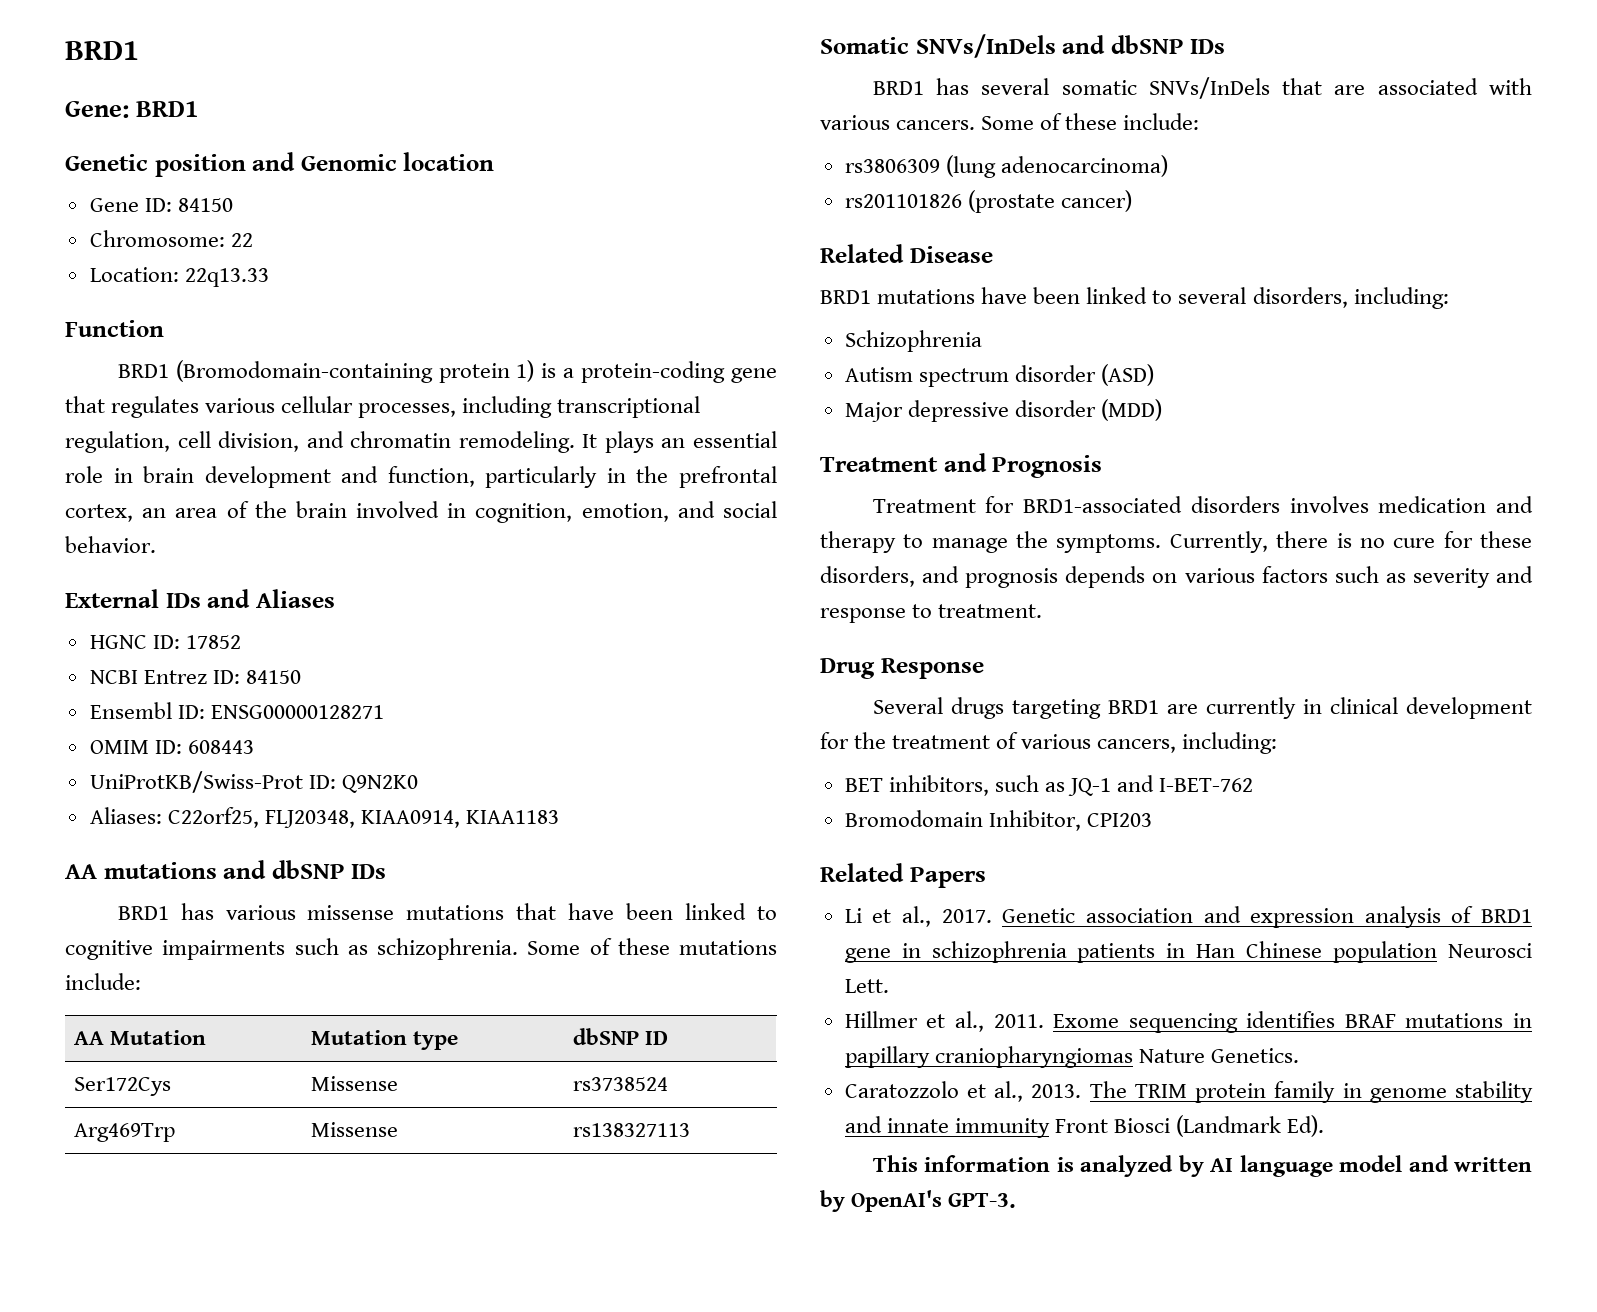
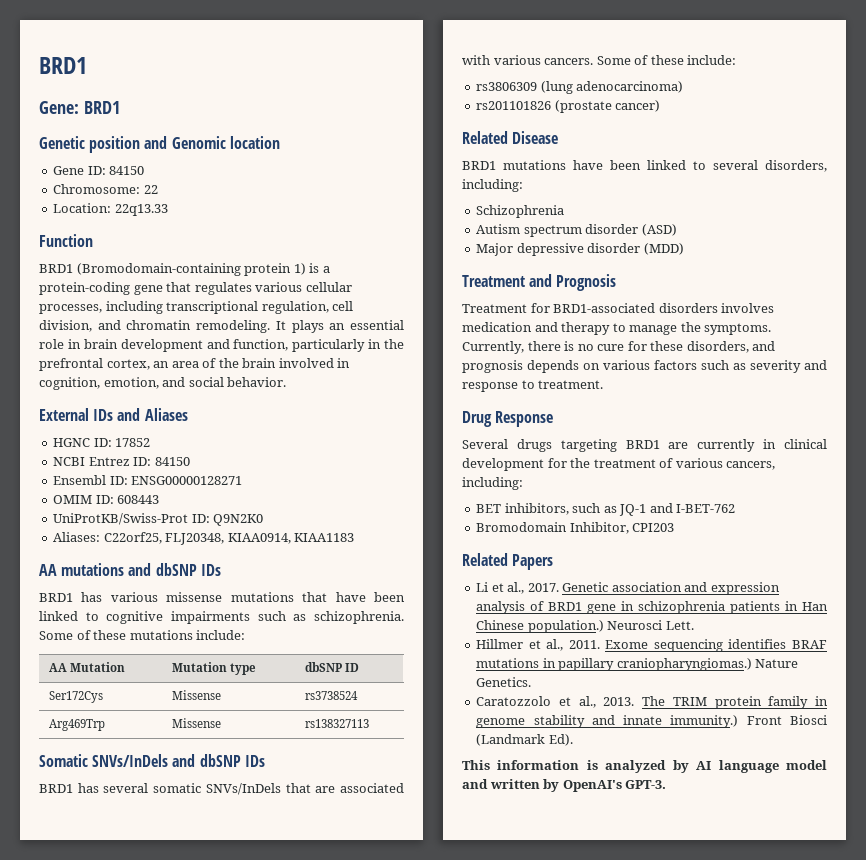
[1333,941,1438,963] population -> [527,620,604,633] population.)
[934,1046,1133,1068] craniopharyngiomas -> [616,658,752,671] craniopharyngiomas.)
[954,1118,1050,1138] immunity -> [670,715,739,728] immunity.)

